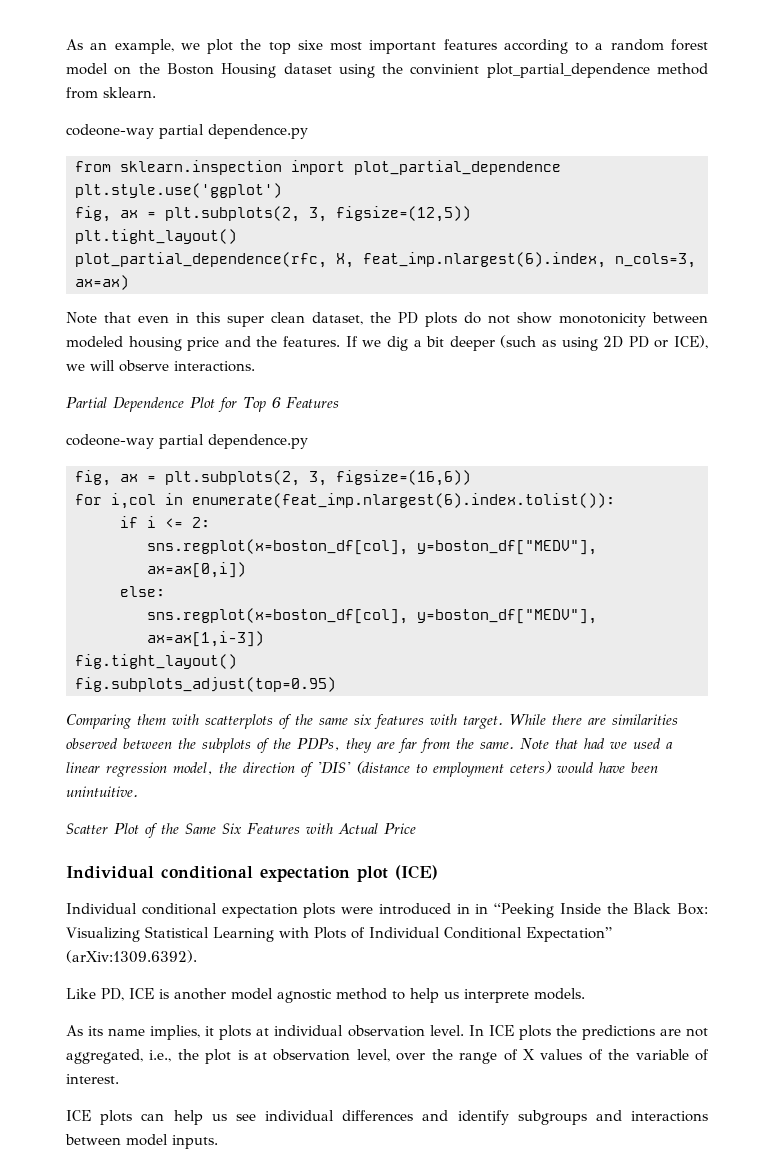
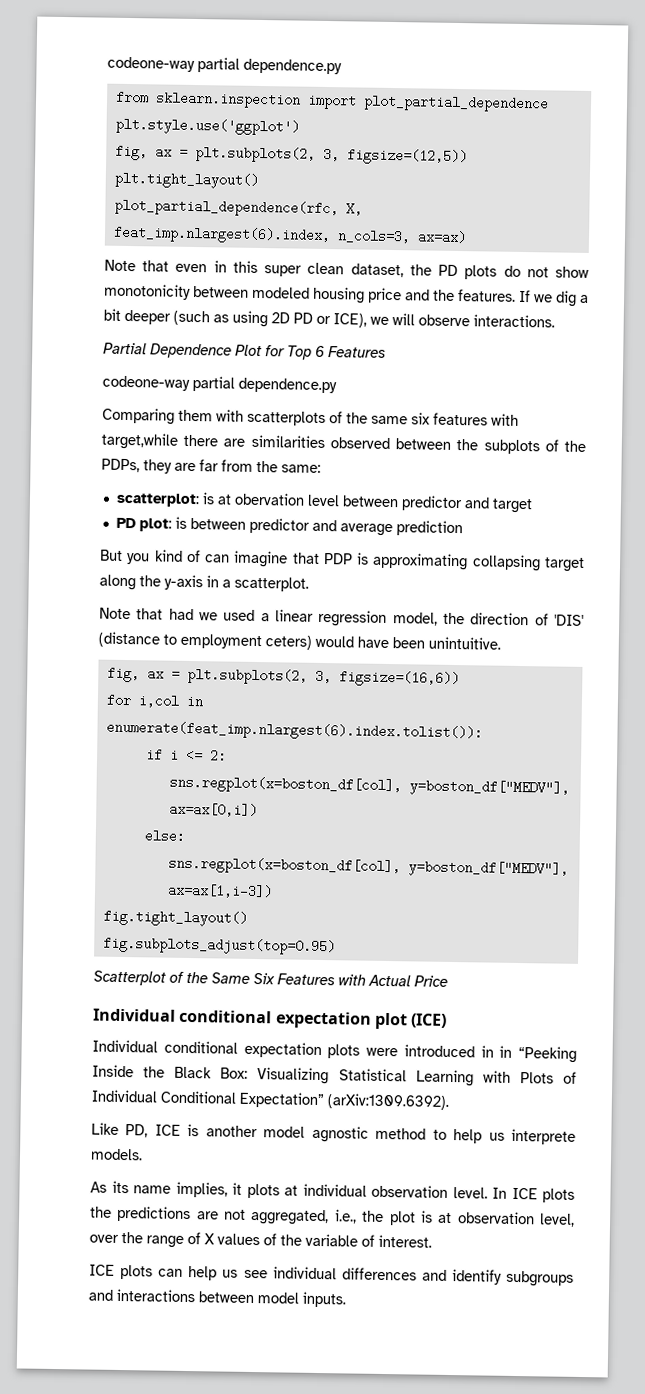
[66,39,708,54] [66,63,708,78] [66,87,156,99] As an example, we plot the top sixe most important features according to a random forest model on the Boston Housing dataset using the convinient plot_partial_dependence method from sklearn. // -> (107, 64) none
(308, 441) none -> [102,407,519,427] [101,432,586,455] [101,458,321,474] [115,492,533,514] [115,516,463,537] [100,549,585,572] [99,574,309,592] [99,607,584,627] [98,631,501,650] // Comparing them with scatterplots of the same six features with target,while there are similarities observed between the subplots of the PDPs, they are far from the same: // scatterplot: is at obervation level between predictor and target // PD plot: is between predictor and average prediction // But you kind of can imagine that PDP is approximating collapsing target along the y-axis in a scatterplot. // Note that had we used a linear regression model, the direction of 'DIS' (distance to employment ceters) would have been unintuitive.
[66,714,678,729] [66,738,673,753] [66,761,658,777] [66,786,138,797] [66,823,139,834] Comparing them with scatterplots of the same six features with target. While there are similarities observed between the subplots of the PDPs, they are far from the same. Note that had we used a linear regression model, the direction of 'DIS' (distance to employment ceters) would have been unintuitive. // Scatter Plot -> [93,970,166,986] Scatterplot

